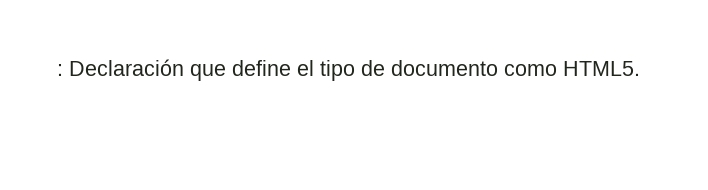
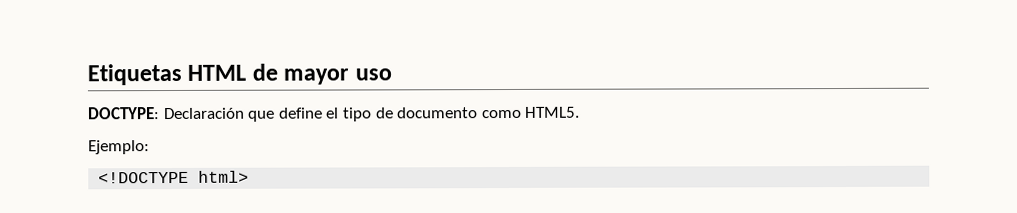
[57,64,63,76] : -> [87,63,392,86] [88,107,160,120] Etiquetas HTML de mayor uso // DOCTYPE:
(640, 68) none -> [88,140,150,155] [98,170,250,184] // Ejemplo: // <!DOCTYPE html>

